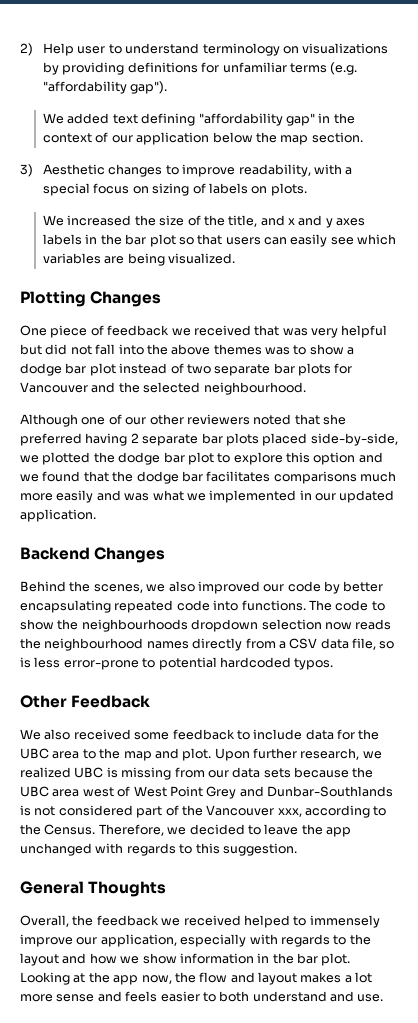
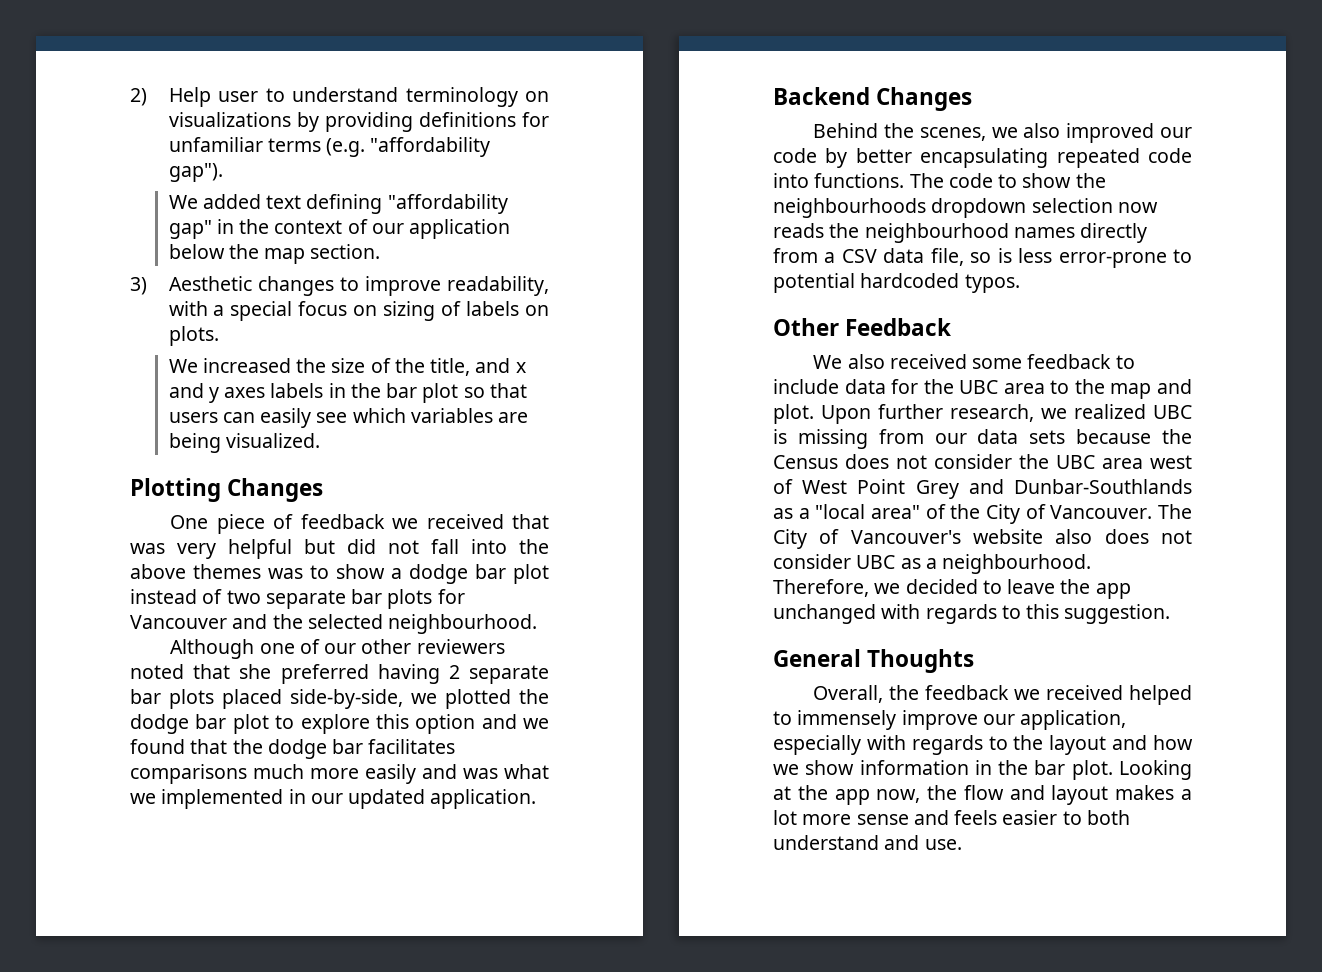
(374, 772) none -> [773,454,1049,469] Census does not consider the
[20,805,387,818] [20,824,96,835] is not considered part of the Vancouver xxx, according to the Census. -> [773,504,1192,524] [773,529,1192,549] [773,554,1092,574] as a "local area" of the City of Vancouver. The City of Vancouver's website also does not consider UBC as a neighbourhood.

